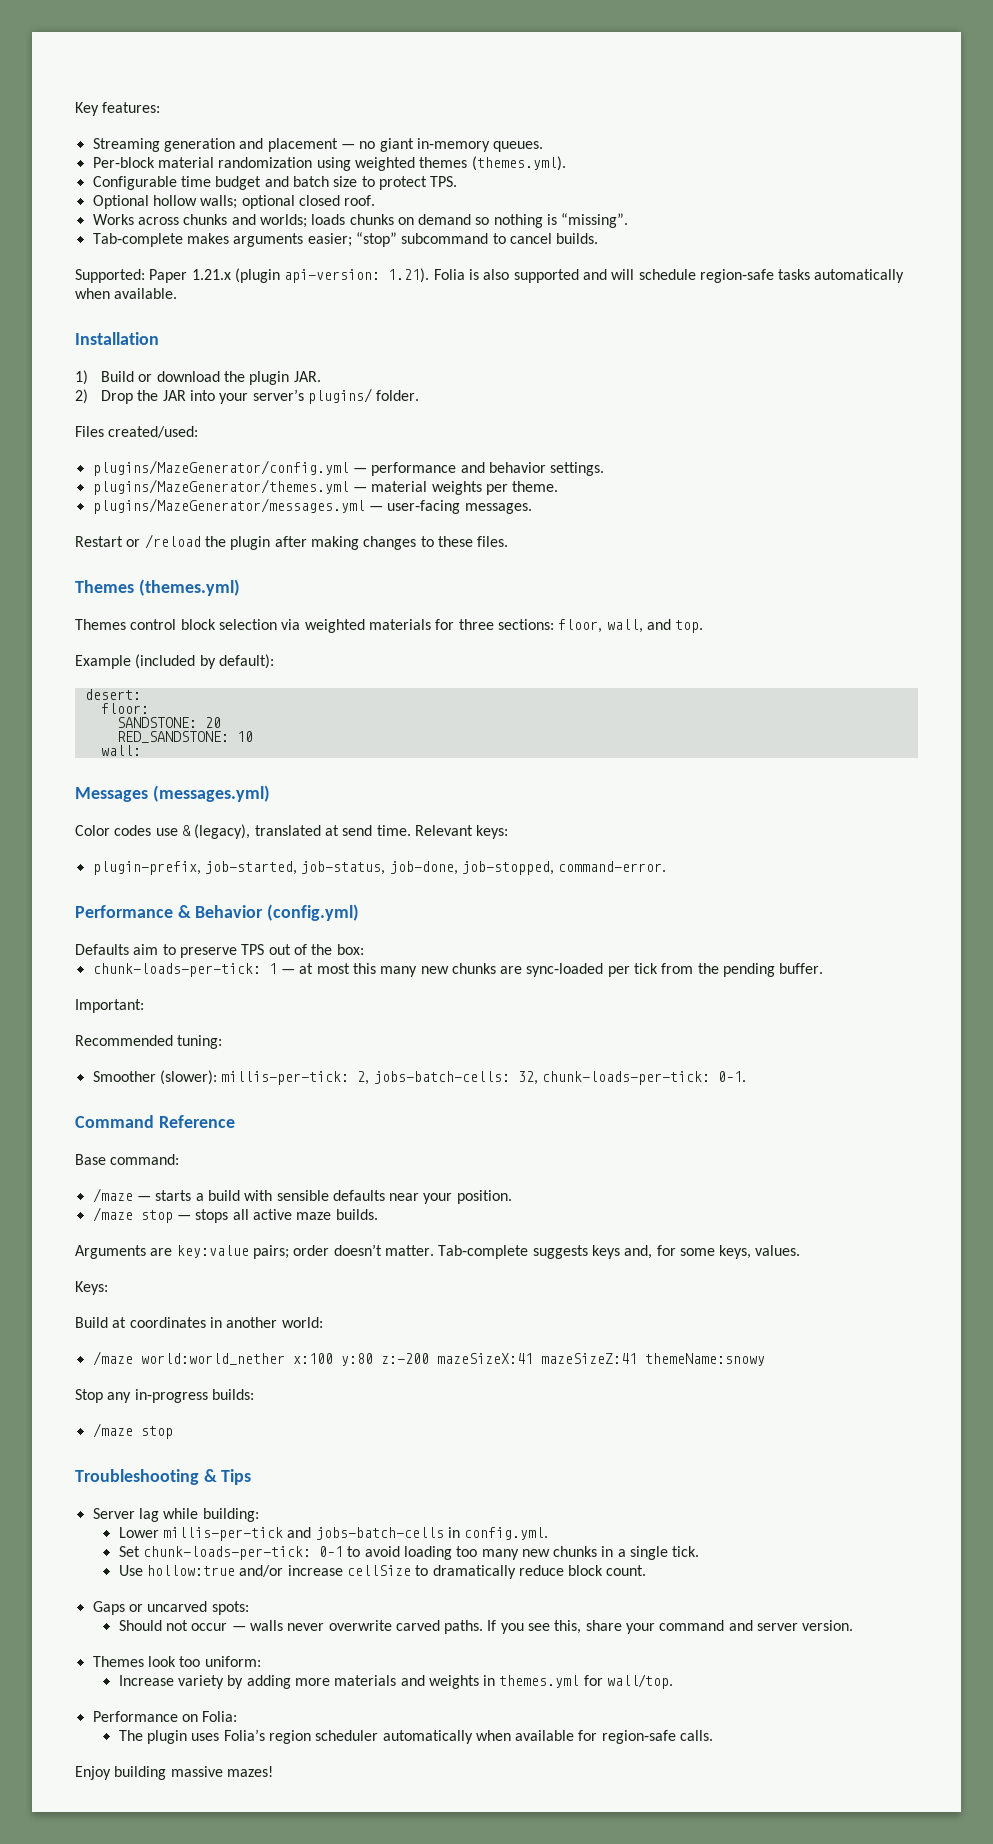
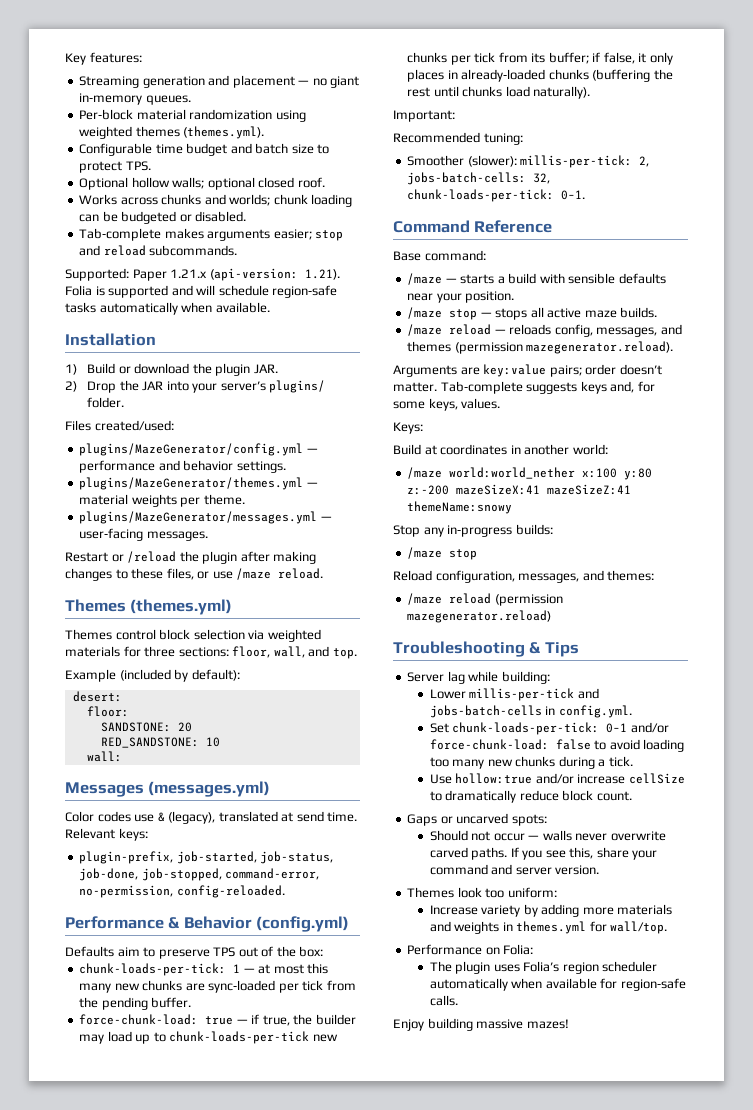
[311,213,629,228] loads chunks on demand so nothing is “missing”. -> [273,194,353,207] [79,211,247,224] chunk loading can be budgeted or disabled.
[355,232,599,247] “stop” subcommand to cancel builds. -> [315,230,344,241] [79,245,238,256] stop and reload subcommands.
[234,268,381,283] (plugin api-version: -> [209,268,298,281] (api-version:
[483,269,510,280] also -> (105, 291) none
[477,536,509,547] files. -> [166,568,324,580] files, or use /maze reload.
[558,861,667,872] command-error. -> [225,868,320,880] [79,885,285,898] command-error, no-permission, config-reloaded.
(824, 968) none -> [79,1014,356,1026] [79,1031,338,1044] [407,52,673,65] [407,69,673,82] [407,86,591,99] // force-chunk-load: true — if true, the builder may load up to chunk-loads-per-tick new chunks per tick from its buffer; if false, it only places in already‑loaded chunks (buffering the rest until chunks load naturally).
(378, 1214) none -> [407,324,682,337] [407,341,674,354] // /maze reload — reloads config, messages, and themes (permission mazegenerator.reload).
(173, 1432) none -> [393,570,655,583] [407,593,563,606] [407,610,552,623] // Reload configuration, messages, and themes: // /maze reload (permission mazegenerator.reload)
(343, 1551) none -> [630,722,669,733] [429,739,591,750] and/or force-chunk-load: false
[601,1546,669,1560] in a single -> [558,756,606,769] during a

